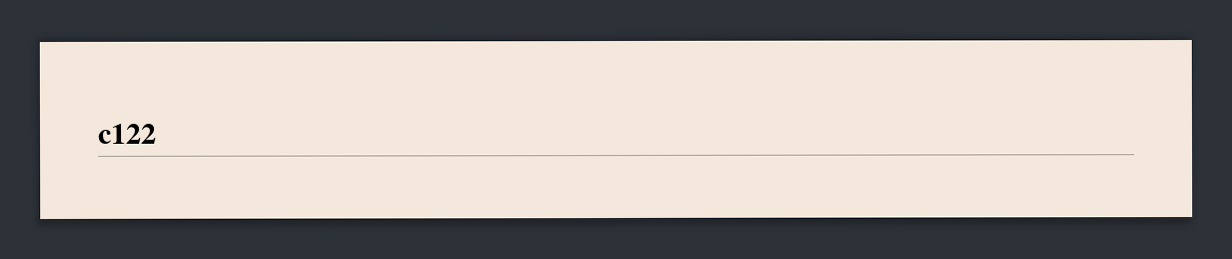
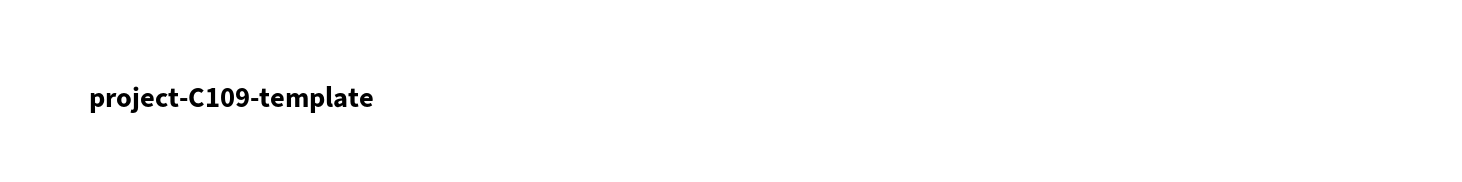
[97,123,157,144] c122 -> [89,86,374,113] project-C109-template

